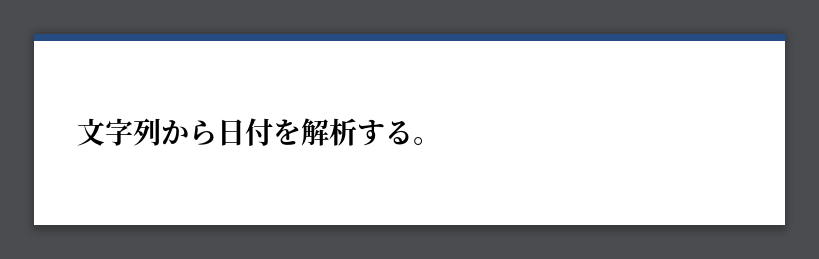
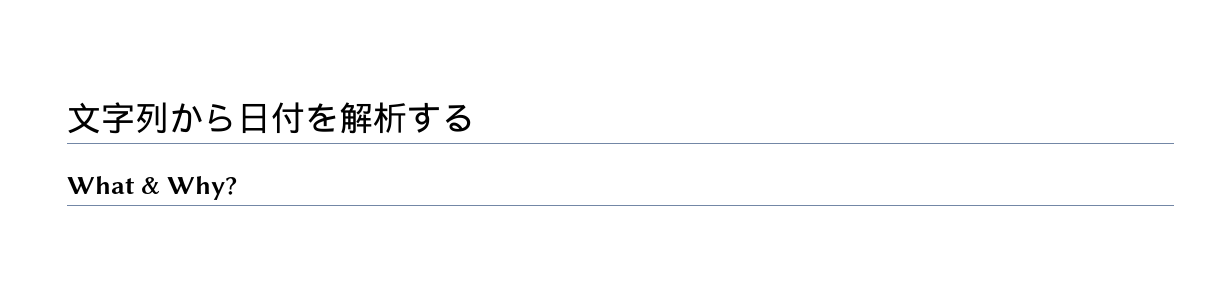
[413,137,441,146] 。 -> [67,176,238,200] // What & Why?

